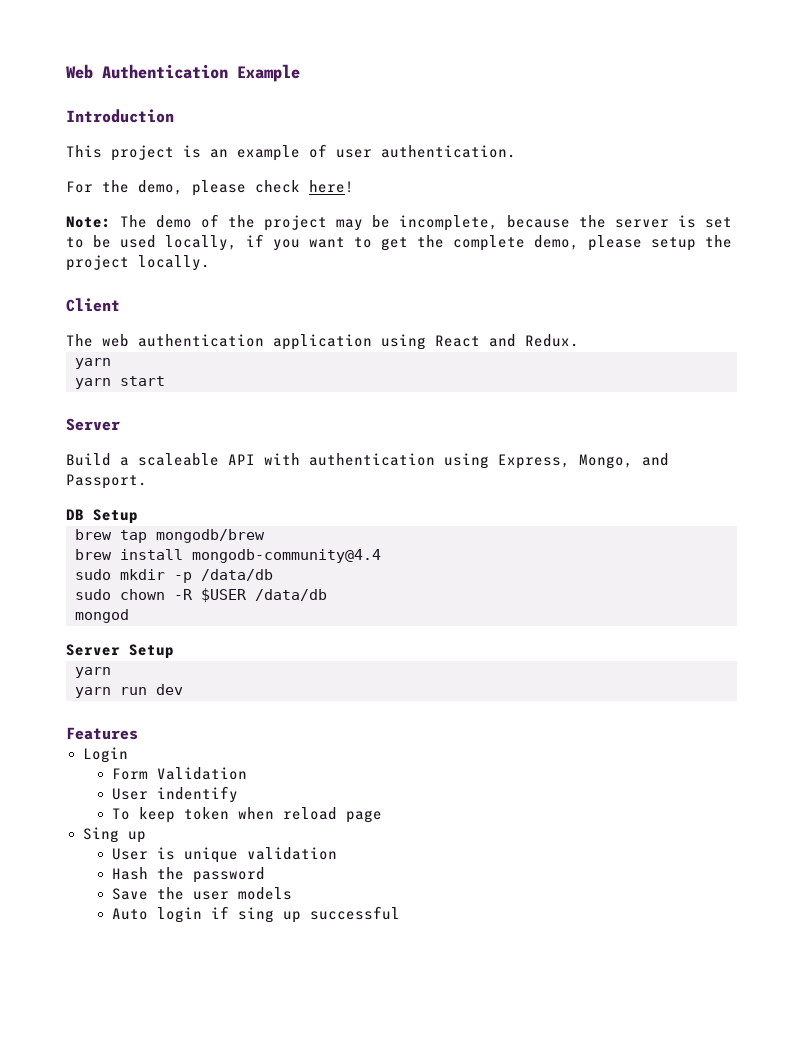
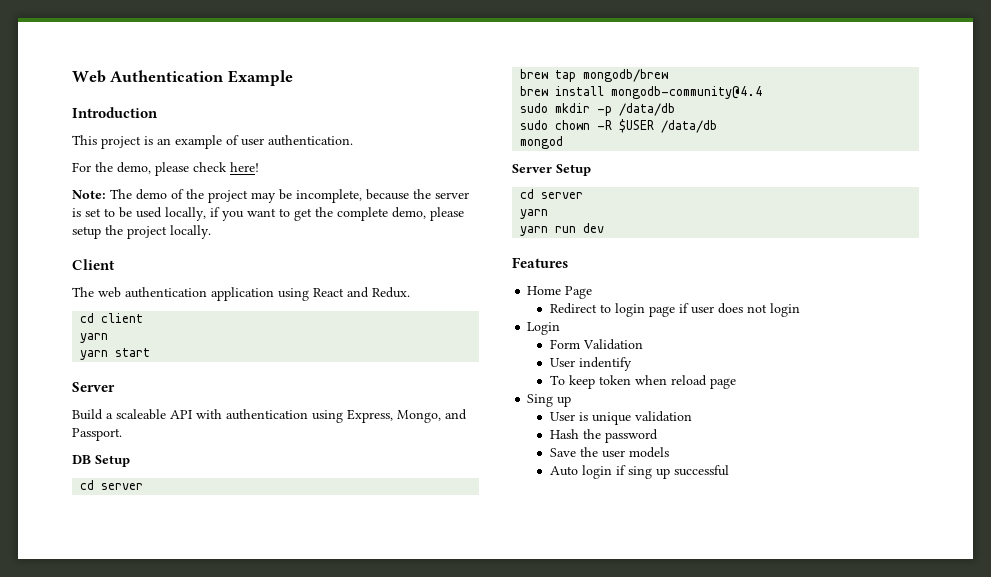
(579, 340) none -> [80,313,144,323] // cd client
(138, 516) none -> [80,480,144,490] // cd server
(174, 651) none -> [520,189,584,199] // cd server
(138, 733) none -> [527,286,593,299] [550,303,801,317] // Home Page // Redirect to login page if user does not login

